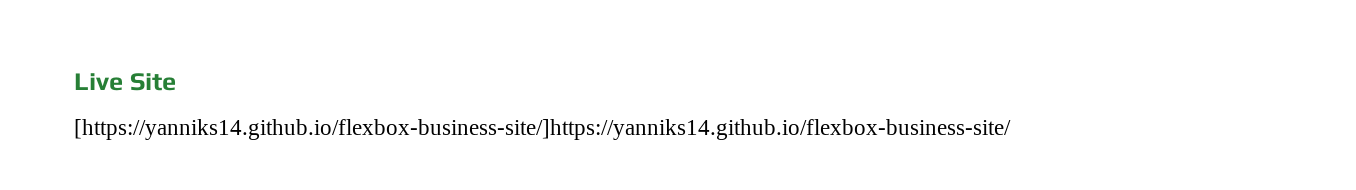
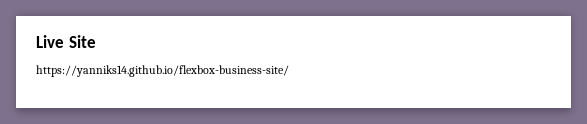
[74,119,1011,140] [https://yanniks14.github.io/flexbox-business-site/]https://yanniks14.github.io/flexbox-business-site/ -> [36,65,289,77] https://yanniks14.github.io/flexbox-business-site/

